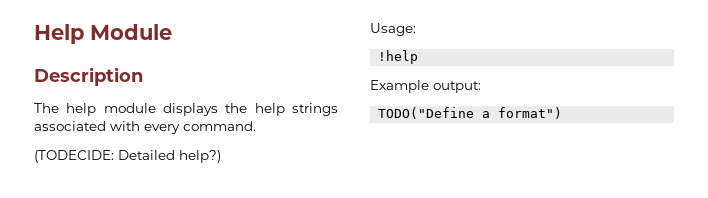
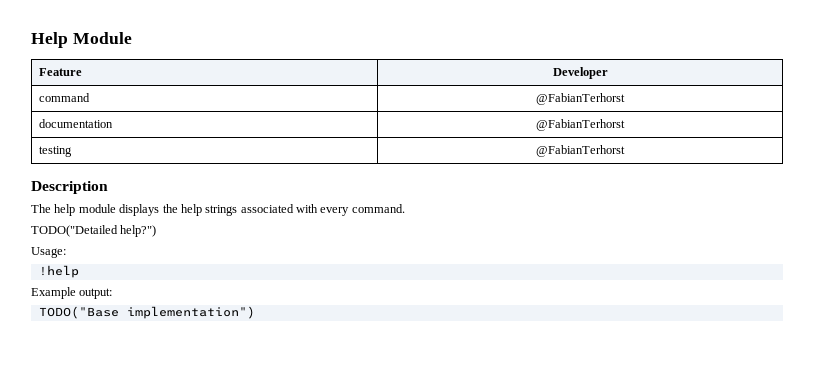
(172, 32) none -> [39,68,83,76] [552,67,608,79] [39,93,91,102] [536,93,625,105] [39,119,114,128] [536,119,625,131] [39,146,73,157] [536,145,625,157] // Feature | Developer // command | @FabianTerhorst // documentation | @FabianTerhorst // testing | @FabianTerhorst
[34,150,221,163] (TODECIDE: Detailed help?) -> [31,225,157,237] TODO("Detailed help?")
[378,107,563,119] TODO("Define a format") -> [38,306,255,319] TODO("Base implementation")

